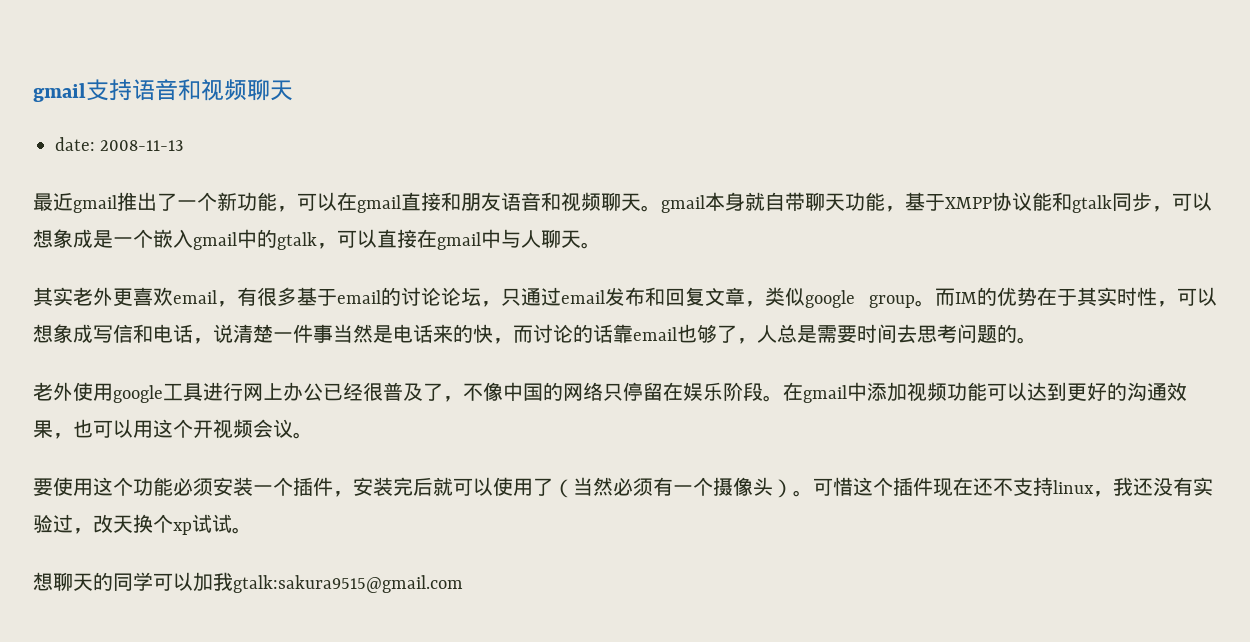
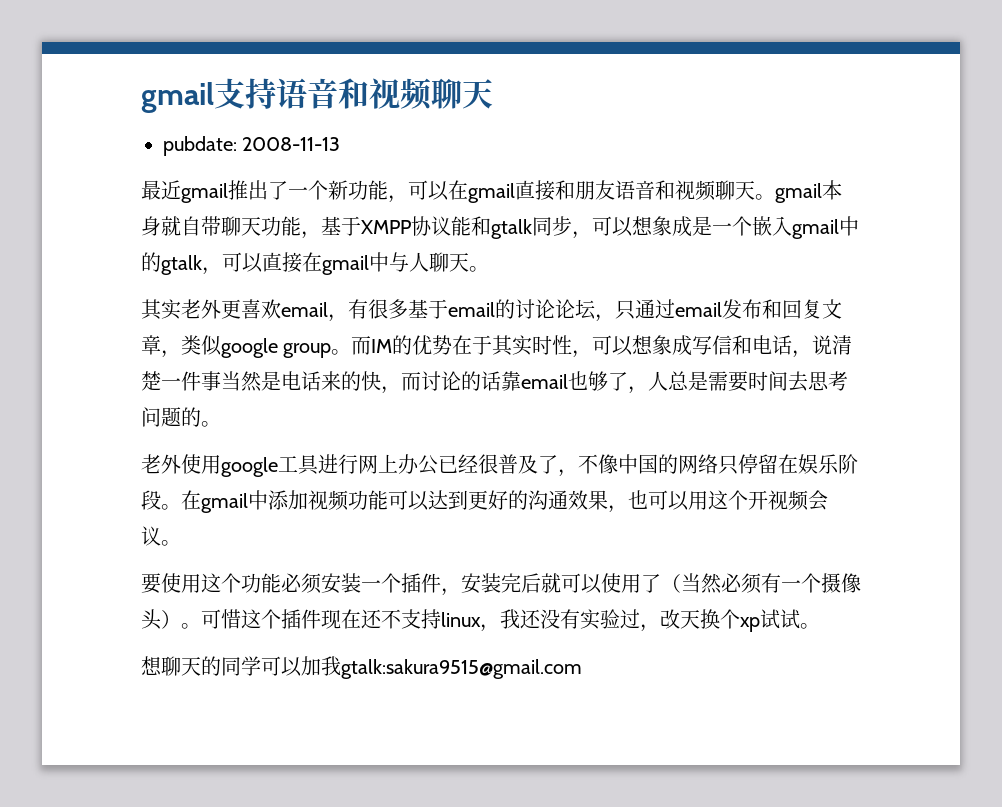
[55,137,95,151] date: -> [163,136,237,156] pubdate:

